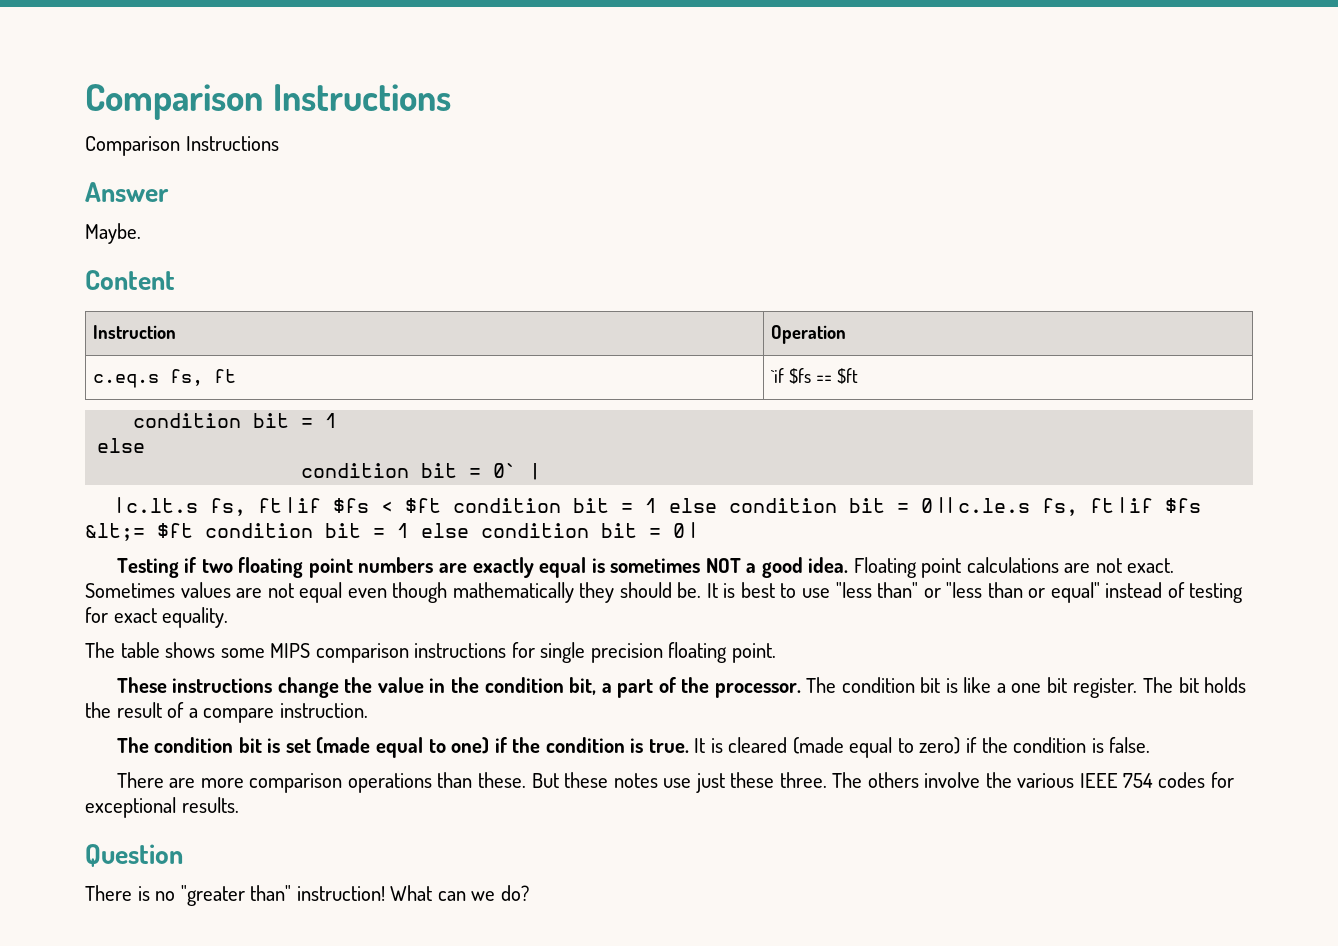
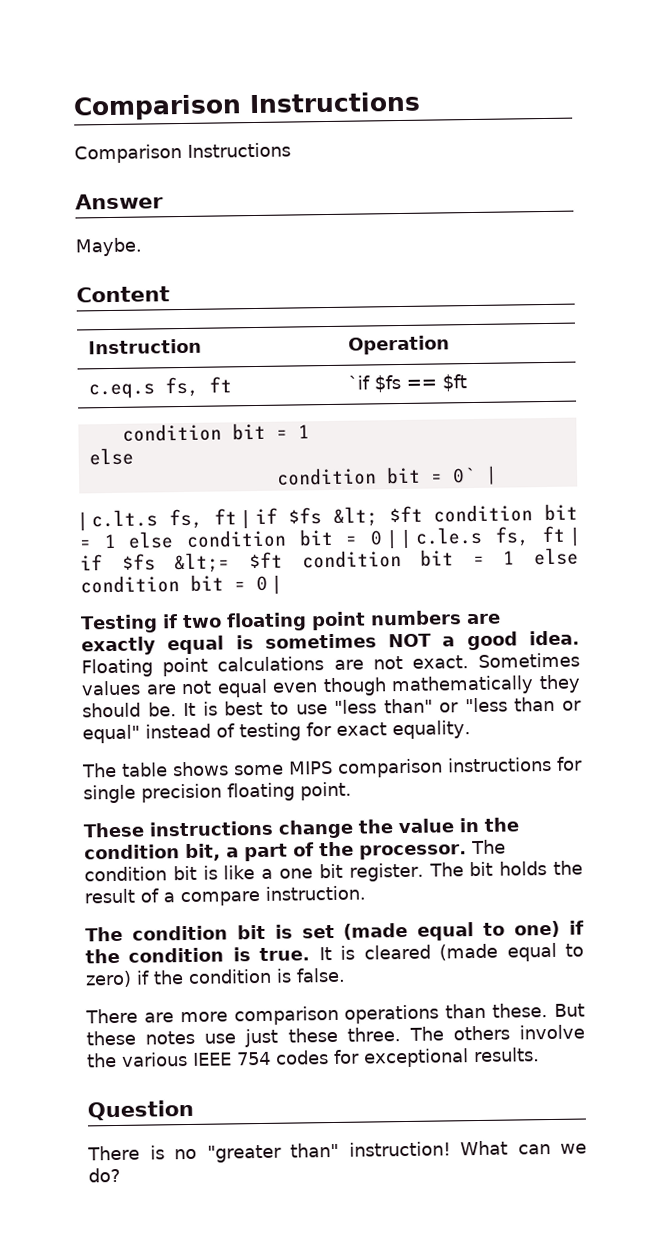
[381,501,394,513] < -> [332,506,378,527] &lt;

